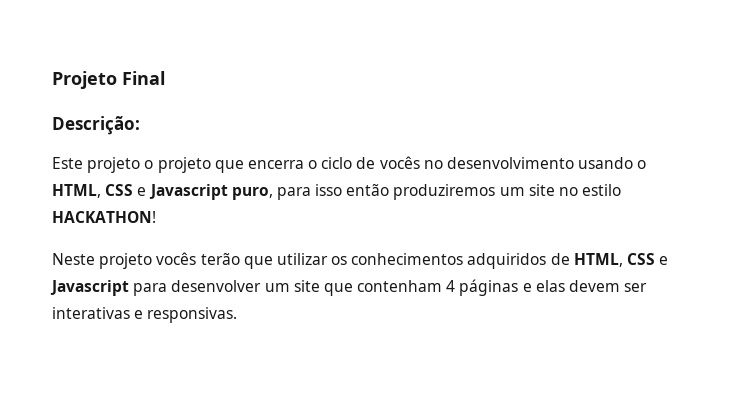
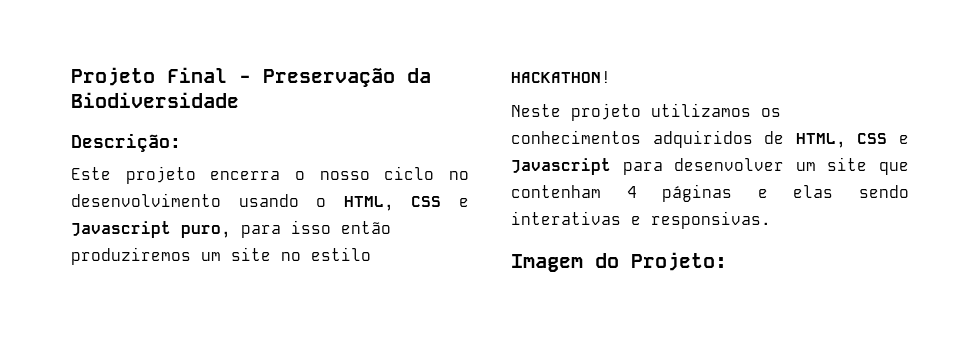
(165, 78) none -> [239,68,431,87] [71,92,239,108] - Preservação da Biodiversidade
[144,156,420,173] o projeto que encerra o ciclo de vocês -> [210,166,435,180] encerra o nosso ciclo
[156,252,328,269] vocês terão que utilizar -> [651,103,751,117] utilizamos
[569,280,648,292] devem ser -> [859,185,909,198] sendo
(238, 315) none -> [511,252,727,272] // Imagem do Projeto:

